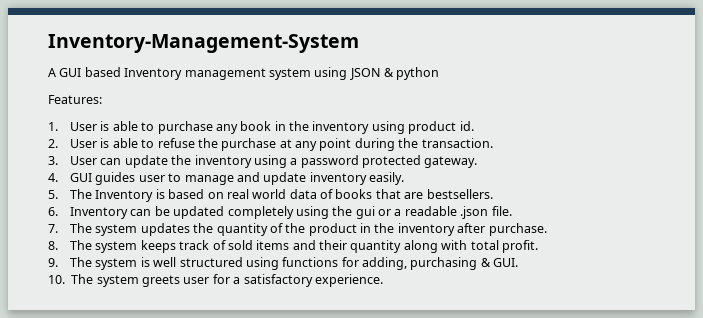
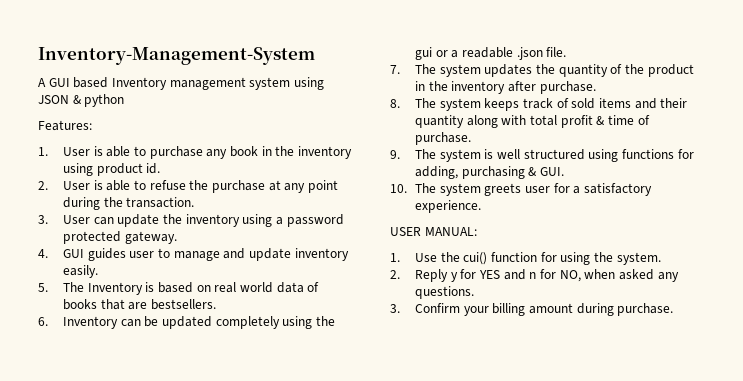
[501,240,538,253] profit. -> [560,115,650,128] [415,132,472,145] profit & time of purchase.
(383, 280) none -> [390,227,477,236] [390,252,661,265] [390,269,679,282] [415,286,475,299] [390,303,674,316] // USER MANUAL: // 1. Use the cui() function for using the system. // 2. Reply y for YES and n for NO, when asked any questions. // 3. Confirm your billing amount during purchase.

